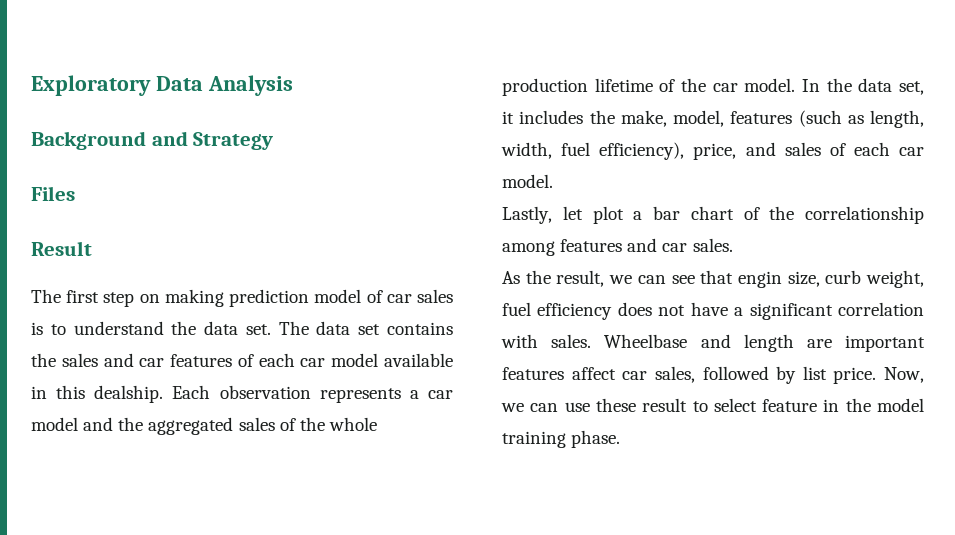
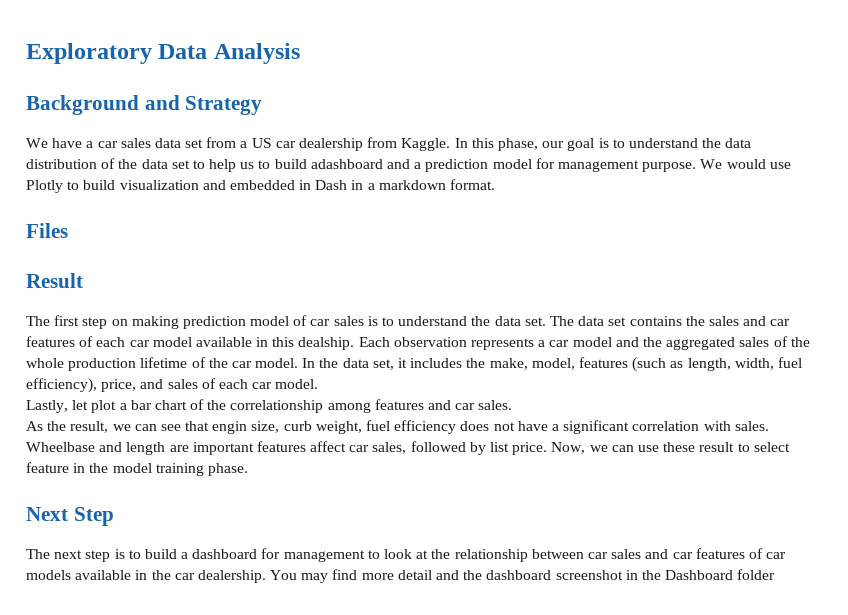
(274, 141) none -> [26,137,752,151] [26,158,791,172] [26,179,496,193] // We have a car sales data set from a US car dealership from Kaggle. In this phase, our goal is to understand the data distribution of the data set to help us to build adashboard and a prediction model for management purpose. We would use Plotly to build visualization and embedded in Dash in a markdown format.
(621, 439) none -> [26,507,114,526] [26,548,787,562] [26,569,776,583] // Next Step // The next step is to build a dashboard for management to look at the relationship between car sales and car features of car models available in the car dealership. You may find more detail and the dashboard screenshot in the Dashboard folder

